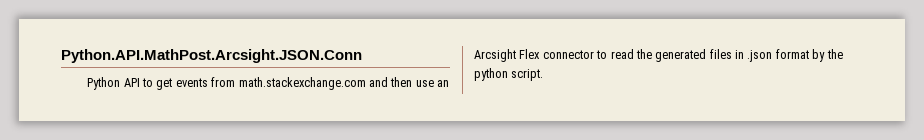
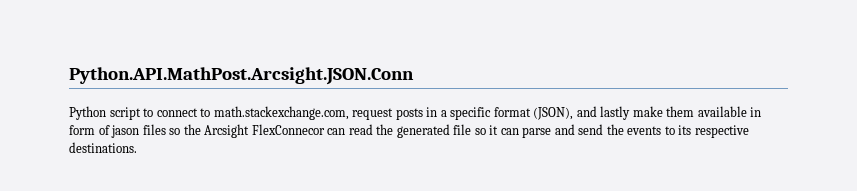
[123,77,450,90] [474,49,843,62] [474,68,544,81] API to get events from math.stackexchange.com and then use an Arcsight Flex connector to read the generated files in .json format by the python script. -> [109,106,762,120] [69,124,749,138] [69,142,137,153] script to connect to math.stackexchange.com, request posts in a specific format (JSON), and lastly make them available in form of jason files so the Arcsight FlexConnecor can read the generated file so it can parse and send the events to its respective destinations.

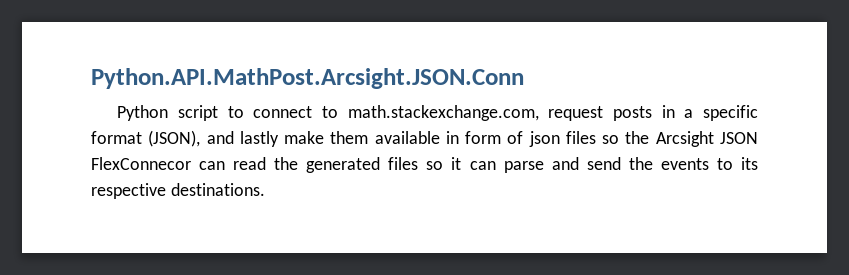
[111,125,140,138] jason -> [528,131,560,147] json
(250, 131) none -> [719,132,758,144] JSON
[453,124,472,135] file -> [388,157,419,170] files

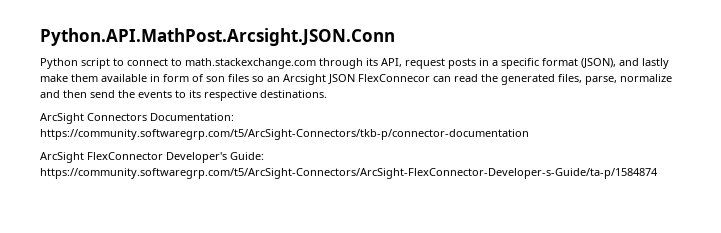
[347,105,539,121] math.stackexchange.com, -> [185,58,402,69] math.stackexchange.com through its API,
[528,131,650,147] json files so the -> [206,74,280,82] son files so an
[388,157,579,173] files so it can parse and -> [558,74,672,85] [40,90,87,98] files, parse, normalize and then
(265, 189) none -> [40,113,234,124] [40,129,529,140] [40,152,264,163] [40,168,658,179] // ArcSight Connectors Documentation: https://community.softwaregrp.com/t5/ArcSight-Connectors/tkb-p/connector-documentation // ArcSight FlexConnector Developer's Guide: https://community.softwaregrp.com/t5/ArcSight-Connectors/ArcSight-FlexConnector-Developer-s-Guide/ta-p/1584874

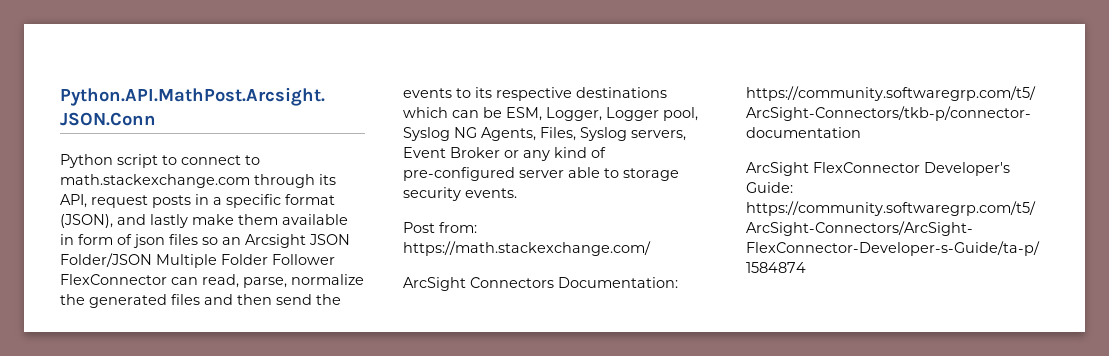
[206,76,225,82] son -> [133,234,165,248] json
[358,74,672,85] FlexConnecor can read the generated files, parse, normalize -> [60,253,335,268] [60,274,364,288] [60,294,200,308] Folder/JSON Multiple Folder Follower FlexConnector can read, parse, normalize the generated files
[260,90,327,98] destinations. -> [576,87,667,98] [403,107,698,121] [403,127,686,141] [403,147,606,161] [403,167,679,181] [403,187,517,201] [403,222,477,233] [403,241,651,256] destinations which can be ESM, Logger, Logger pool, Syslog NG Agents, Files, Syslog servers, Event Broker or any kind of pre-configured server able to storage security events. // Post from: https://math.stackexchange.com/

